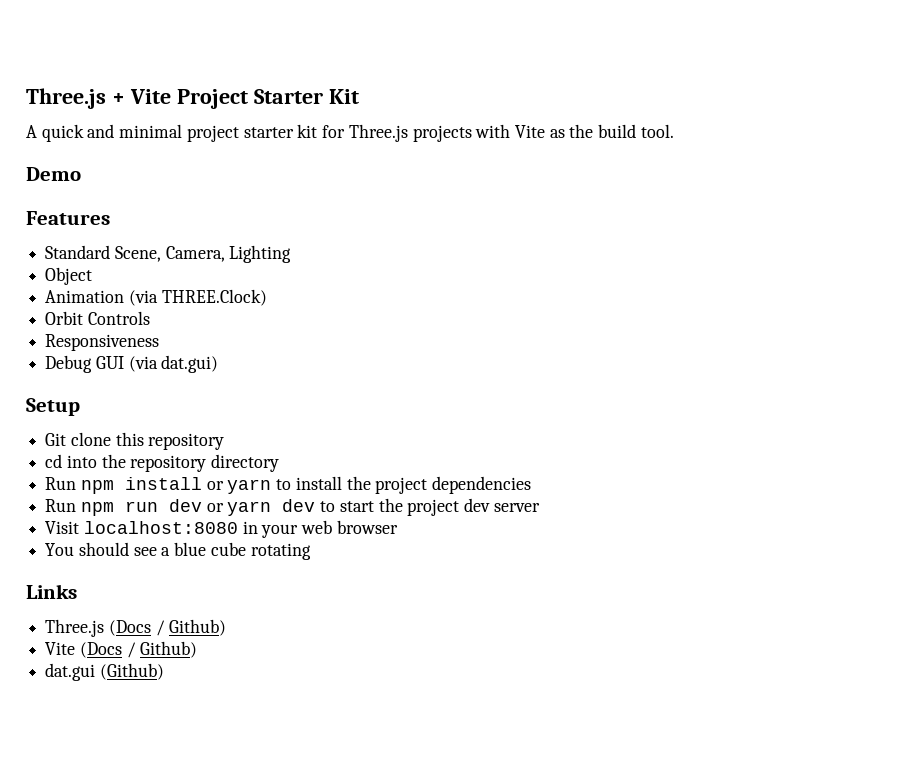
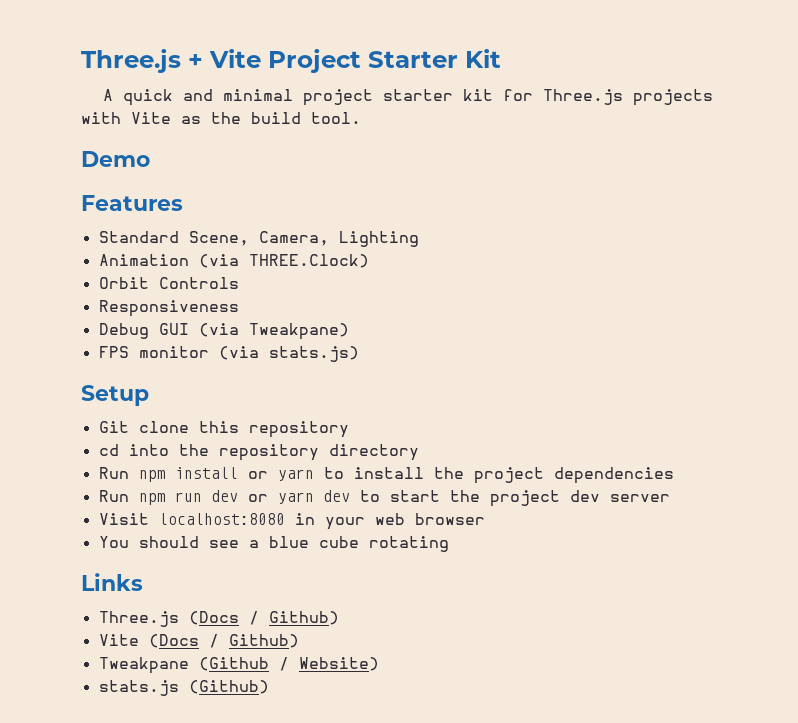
[45,267,93,285] // Object -> (419, 239) none
[161,355,219,373] dat.gui) -> [248,323,349,340] [98,346,359,362] Tweakpane) // FPS monitor (via stats.js)
[45,663,96,681] dat.gui -> [98,657,379,674] [98,680,179,696] Tweakpane (Github / Website) // stats.js

